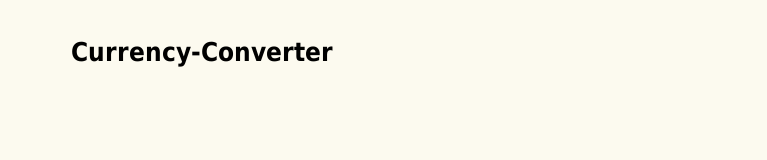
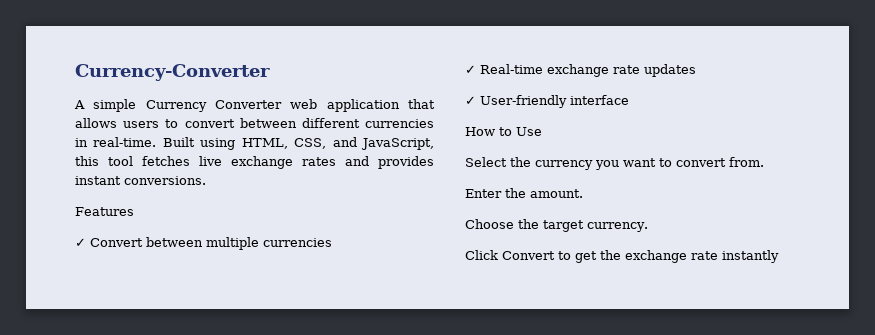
(333, 54) none -> [74,99,435,112] [75,118,434,128] [75,137,434,150] [75,156,434,169] [75,176,206,185] [75,207,134,216] [75,237,332,250] [465,64,696,77] [465,95,629,108] [465,127,542,136] [465,157,764,170] [465,188,583,198] [465,219,648,232] [465,250,779,263] // A simple Currency Converter web application that allows users to convert between different currencies in real-time. Built using HTML, CSS, and JavaScript, this tool fetches live exchange rates and provides instant conversions. // Features // ✓ Convert between multiple currencies // ✓ Real-time exchange rate updates // ✓ User-friendly interface // How to Use // Select the currency you want to convert from. // Enter the amount. // Choose the target currency. // Click Convert to get the exchange rate instantly

